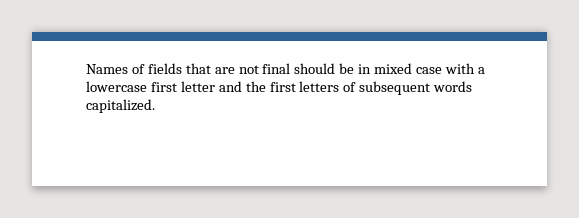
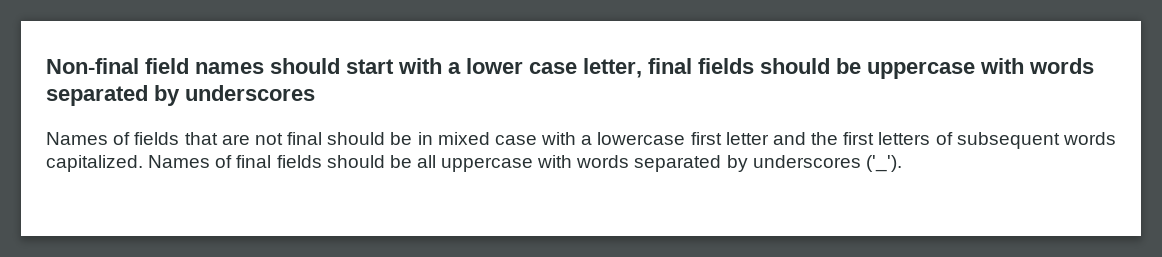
(86, 69) none -> [46,58,1094,79] [46,85,315,106] Non-final field names should start with a lower case letter, final fields should be uppercase with words separated by underscores //
(155, 106) none -> [148,155,902,172] Names of final fields should be all uppercase with words separated by underscores ('_').

